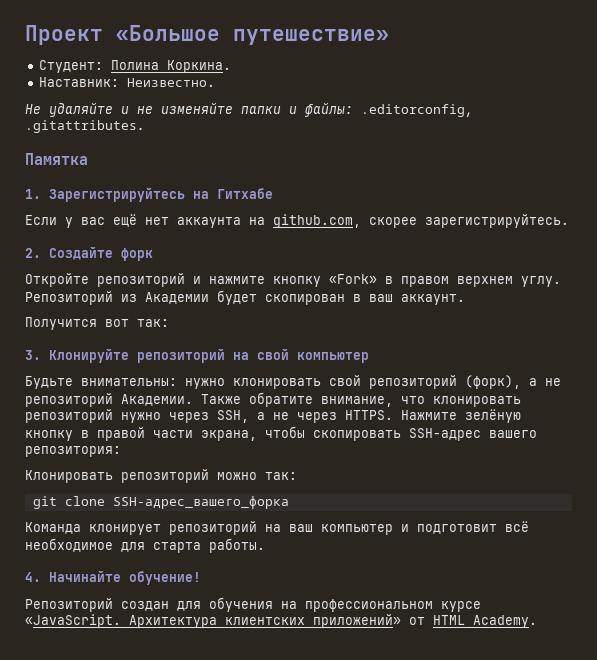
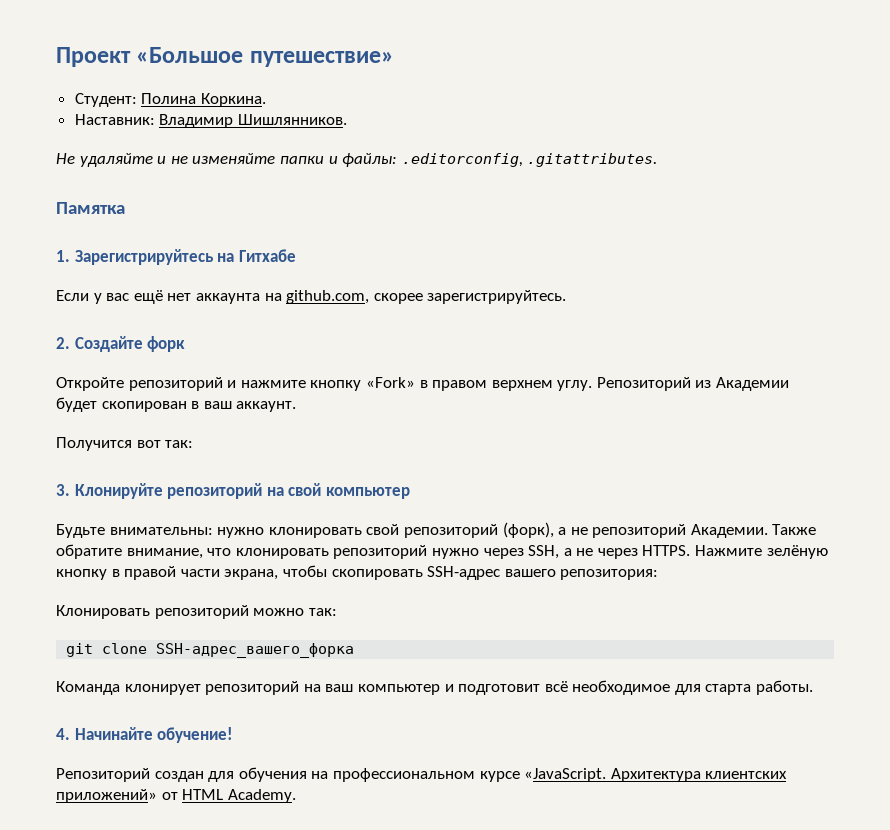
[127,78,216,87] Неизвестно. -> [159,114,347,128] Владимир Шишлянников.

